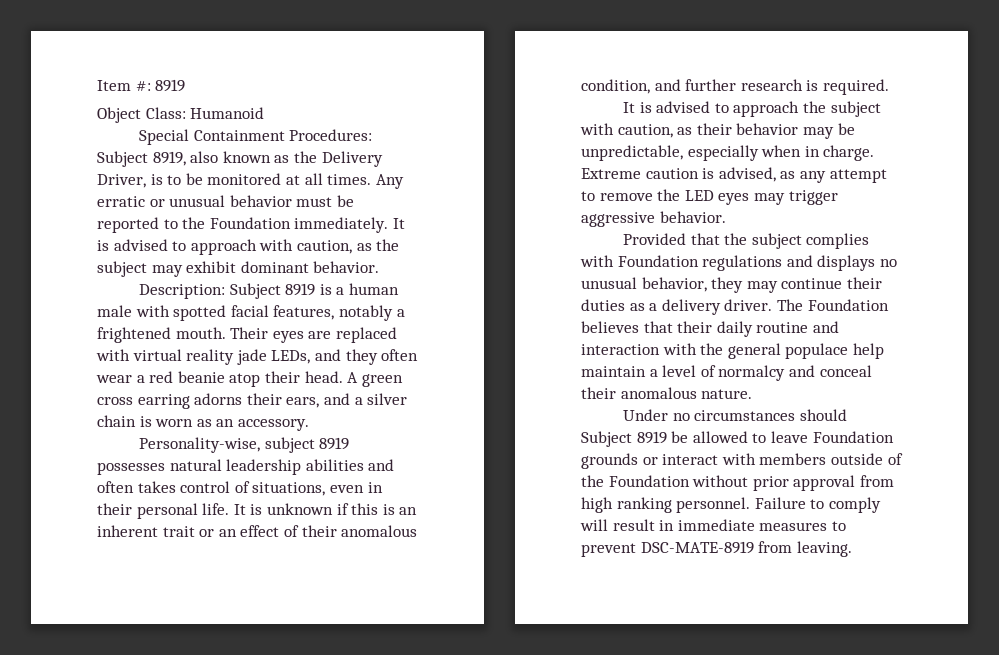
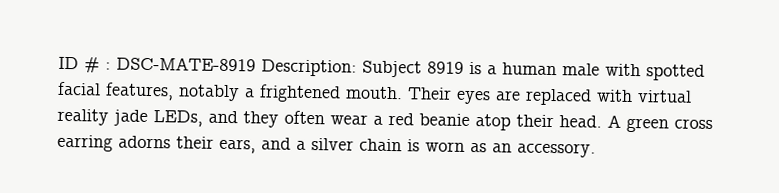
[97,79,186,92] [97,107,265,123] [138,129,373,145] [97,151,383,167] [97,173,404,189] [97,195,354,207] [97,217,405,233] [97,239,400,255] [97,261,380,277] Item #: 8919 // Object Class: Humanoid // Special Containment Procedures: Subject 8919, also known as the Delivery Driver, is to be monitored at all times. Any erratic or unusual behavior must be reported to the Foundation immediately. It is advised to approach with caution, as the subject may exhibit dominant behavior. // -> [58,56,256,74] ID # : DSC-MATE-8919
[138,437,350,453] [97,459,395,475] [97,481,383,496] [97,503,418,519] [97,525,418,537] [581,79,889,95] [622,101,881,117] [580,123,855,139] [581,145,875,161] [581,167,887,183] [581,189,838,205] [581,211,726,227] [622,233,870,249] [580,255,897,271] [581,277,882,293] [581,299,889,315] [581,321,839,337] [581,343,884,359] [581,365,872,381] [581,387,753,399] [622,409,847,421] [581,431,894,447] [581,453,903,469] [581,475,894,491] [581,497,881,513] [580,519,846,531] [581,541,852,557] // Personality-wise, subject 8919 possesses natural leadership abilities and often takes control of situations, even in their personal life. It is unknown if this is an inherent trait or an effect of their anomalous condition, and further research is required. // It is advised to approach the subject with caution, as their behavior may be unpredictable, especially when in charge. Extreme caution is advised, as any attempt to remove the LED eyes may trigger aggressive behavior. // Provided that the subject complies with Foundation regulations and displays no unusual behavior, they may continue their duties as a delivery driver. The Foundation believes that their daily routine and interaction with the general populace help maintain a level of normalcy and conceal their anomalous nature. // Under no circumstances should Subject 8919 be allowed to leave Foundation grounds or interact with members outside of the Foundation without prior approval from high ranking personnel. Failure to comply will result in immediate measures to prevent DSC-MATE-8919 from leaving. -> (596, 150) none

